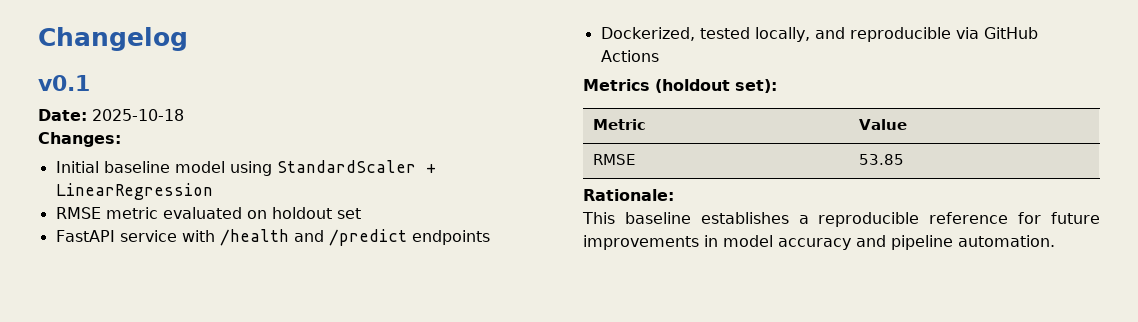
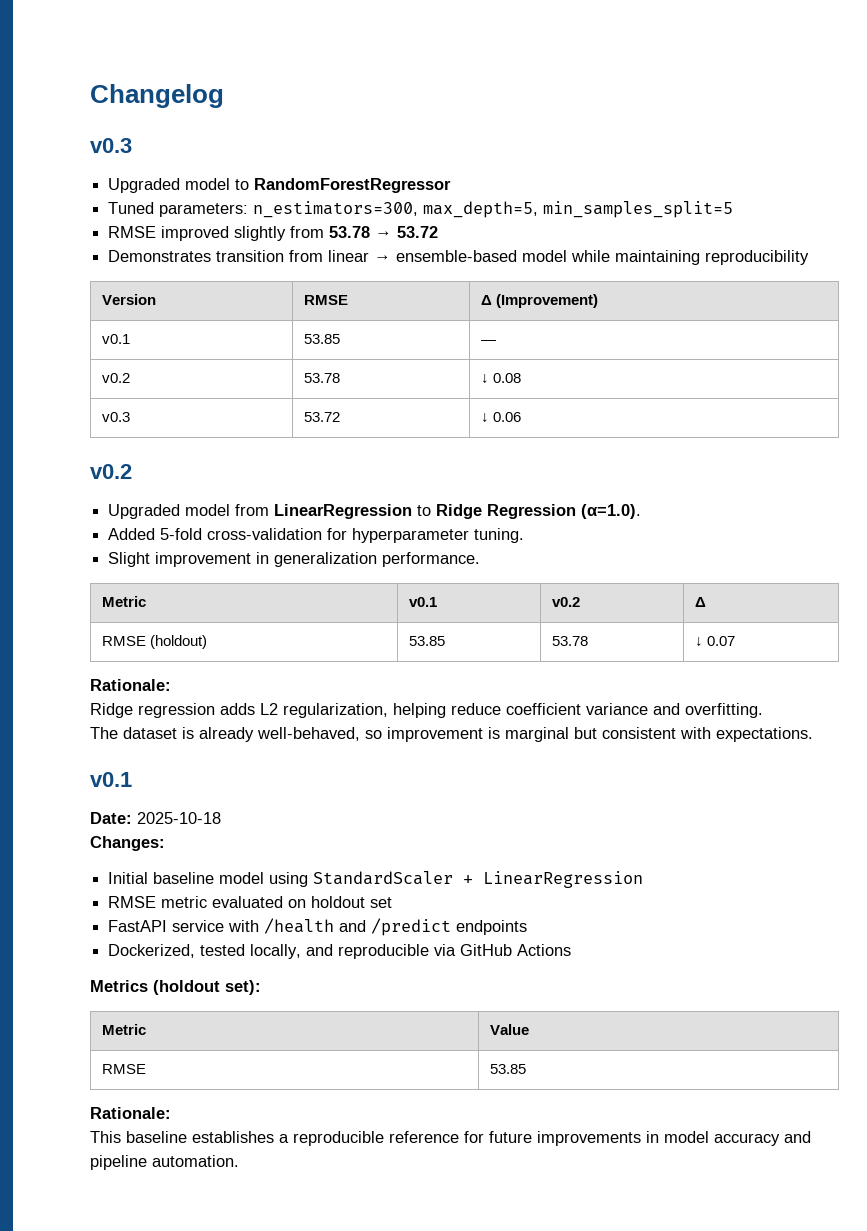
(188, 39) none -> [90,138,132,153] [108,178,452,193] [108,201,734,218] [108,226,439,241] [108,250,810,265] [101,294,156,305] [303,295,348,305] [480,294,598,308] [101,334,130,344] [303,334,340,344] [480,340,496,344] [101,373,130,383] [303,373,340,383] [480,373,521,383] [101,412,130,422] [303,412,340,422] [480,412,521,422] [90,464,132,479] [108,504,642,519] [108,528,525,543] [108,552,481,567] [101,596,146,607] [408,597,437,607] [551,597,580,607] [694,597,706,607] [101,635,207,649] [408,636,445,646] [551,636,588,646] [694,636,735,646] [90,679,171,691] [90,703,763,718] [90,727,813,742] // v0.3 // Upgraded model to RandomForestRegressor // Tuned parameters: n_estimators=300, max_depth=5, min_samples_split=5 // RMSE improved slightly from 53.78 → 53.72 // Demonstrates transition from linear → ensemble-based model while maintaining reproducibility // Version | RMSE | Δ (Improvement) // v0.1 | 53.85 | — // v0.2 | 53.78 | ↓ 0.08 // v0.3 | 53.72 | ↓ 0.06 // v0.2 // Upgraded model from LinearRegression to Ridge Regression (α=1.0). // Added 5-fold cross-validation for hyperparameter tuning. // Slight improvement in generalization performance. // Metric | v0.1 | v0.2 | Δ // RMSE (holdout) | 53.85 | 53.78 | ↓ 0.07 // Rationale: // Ridge regression adds L2 regularization, helping reduce coefficient variance and overfitting. // The dataset is already well-behaved, so improvement is marginal but consistent with expectations.

